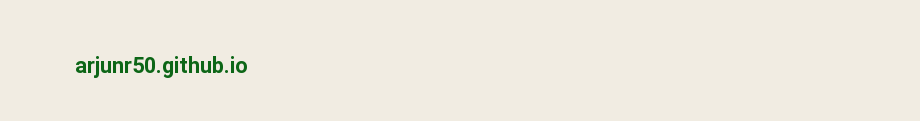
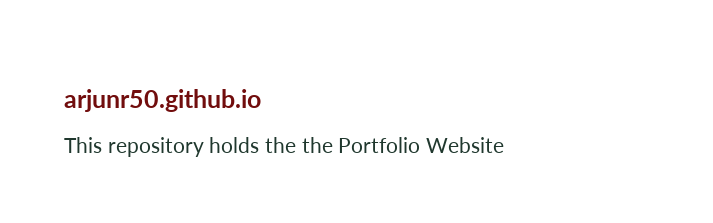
(248, 67) none -> [64,137,505,157] // This repository holds the the Portfolio Website

